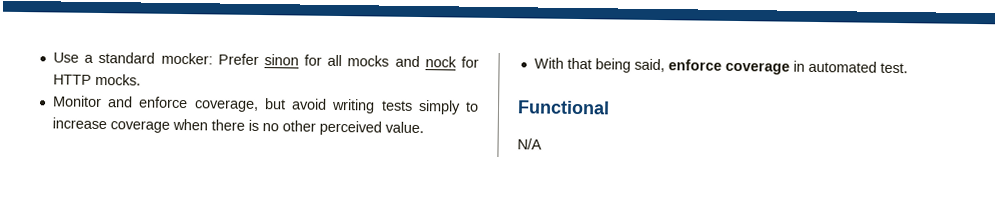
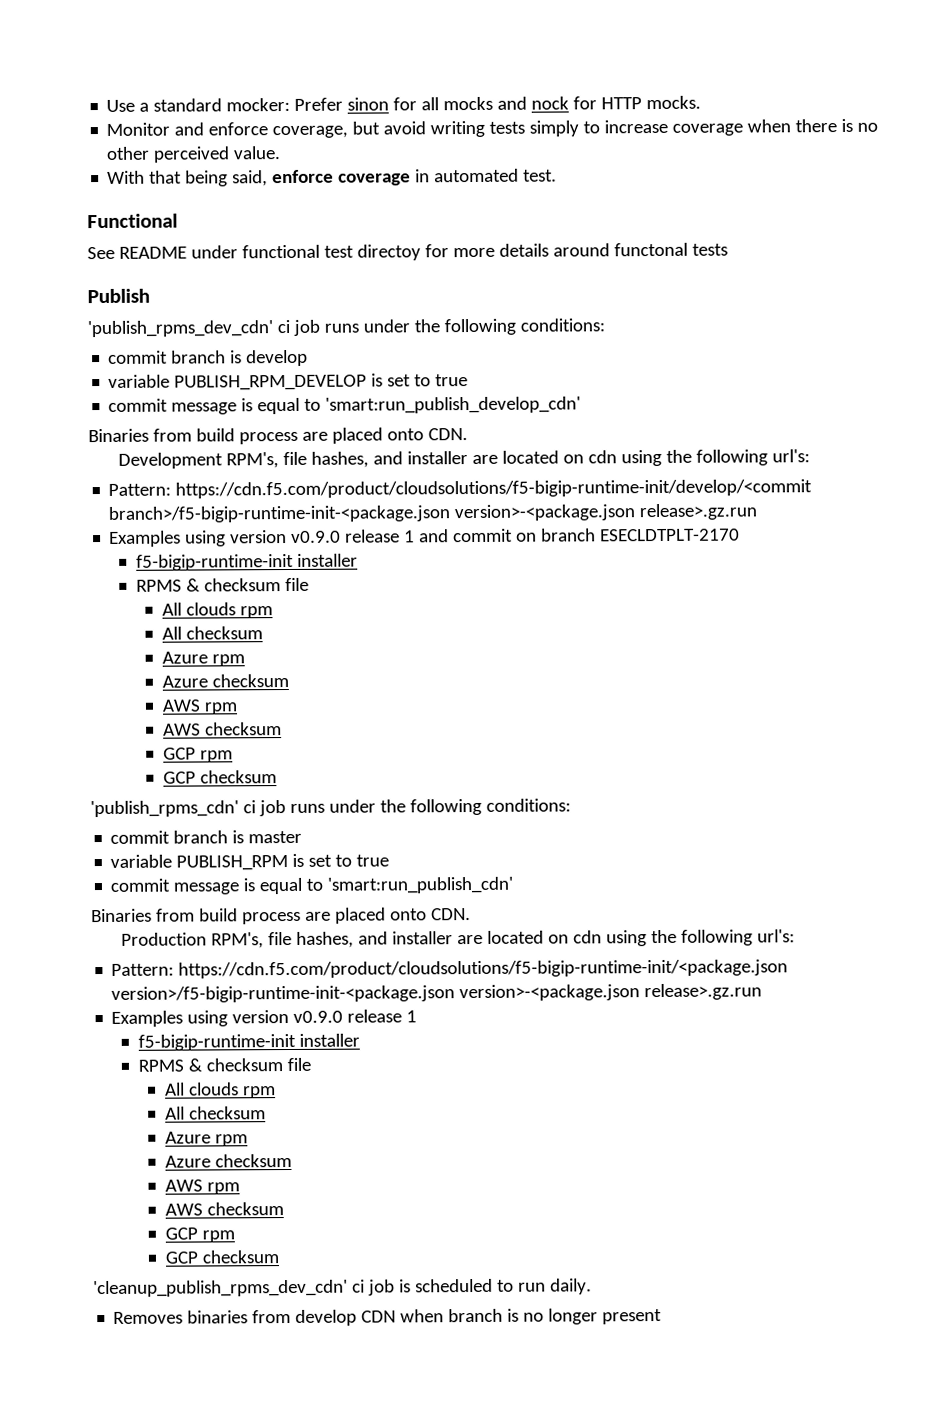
[517,138,542,150] N/A -> [87,242,728,261] [87,288,150,304] [87,318,605,338] [108,349,309,367] [108,373,469,391] [108,396,582,415] [88,427,468,445] [117,449,810,469] [108,479,813,499] [108,503,758,523] [109,528,741,547] [135,553,358,571] [135,577,309,592] [162,602,274,619] [162,626,264,640] [162,651,246,667] [162,673,290,688] [162,699,239,715] [163,722,283,736] [163,747,234,763] [163,770,278,784] [90,798,571,818] [110,830,303,844] [110,853,390,871] [110,876,514,895] [91,907,471,925] [120,929,795,949] [111,959,789,979] [111,983,763,1003] [111,1009,418,1027] [137,1033,360,1051] [137,1057,311,1072] [165,1082,277,1099] [165,1106,267,1120] [165,1131,249,1147] [165,1153,293,1168] [165,1179,241,1195] [165,1202,285,1216] [165,1227,236,1243] [165,1250,280,1264] [93,1278,592,1298] [113,1308,663,1326] See README under functional test directoy for more details around functonal tests // Publish // 'publish_rpms_dev_cdn' ci job runs under the following conditions: // commit branch is develop // variable PUBLISH_RPM_DEVELOP is set to true // commit message is equal to 'smart:run_publish_develop_cdn' // Binaries from build process are placed onto CDN. // Development RPM's, file hashes, and installer are located on cdn using the following url's: // Pattern: https://cdn.f5.com/product/cloudsolutions/f5-bigip-runtime-init/develop/<commit branch>/f5-bigip-runtime-init-<package.json version>-<package.json release>.gz.run // Examples using version v0.9.0 release 1 and commit on branch ESECLDTPLT-2170 // f5-bigip-runtime-init installer // RPMS & checksum file // All clouds rpm // All checksum // Azure rpm // Azure checksum // AWS rpm // AWS checksum // GCP rpm // GCP checksum // 'publish_rpms_cdn' ci job runs under the following conditions: // commit branch is master // variable PUBLISH_RPM is set to true // commit message is equal to 'smart:run_publish_cdn' // Binaries from build process are placed onto CDN. // Production RPM's, file hashes, and installer are located on cdn using the following url's: // Pattern: https://cdn.f5.com/product/cloudsolutions/f5-bigip-runtime-init/<package.json version>/f5-bigip-runtime-init-<package.json version>-<package.json release>.gz.run // Examples using version v0.9.0 release 1 // f5-bigip-runtime-init installer // RPMS & checksum file // All clouds rpm // All checksum // Azure rpm // Azure checksum // AWS rpm // AWS checksum // GCP rpm // GCP checksum // 'cleanup_publish_rpms_dev_cdn' ci job is scheduled to run daily. // Removes binaries from develop CDN when branch is no longer present

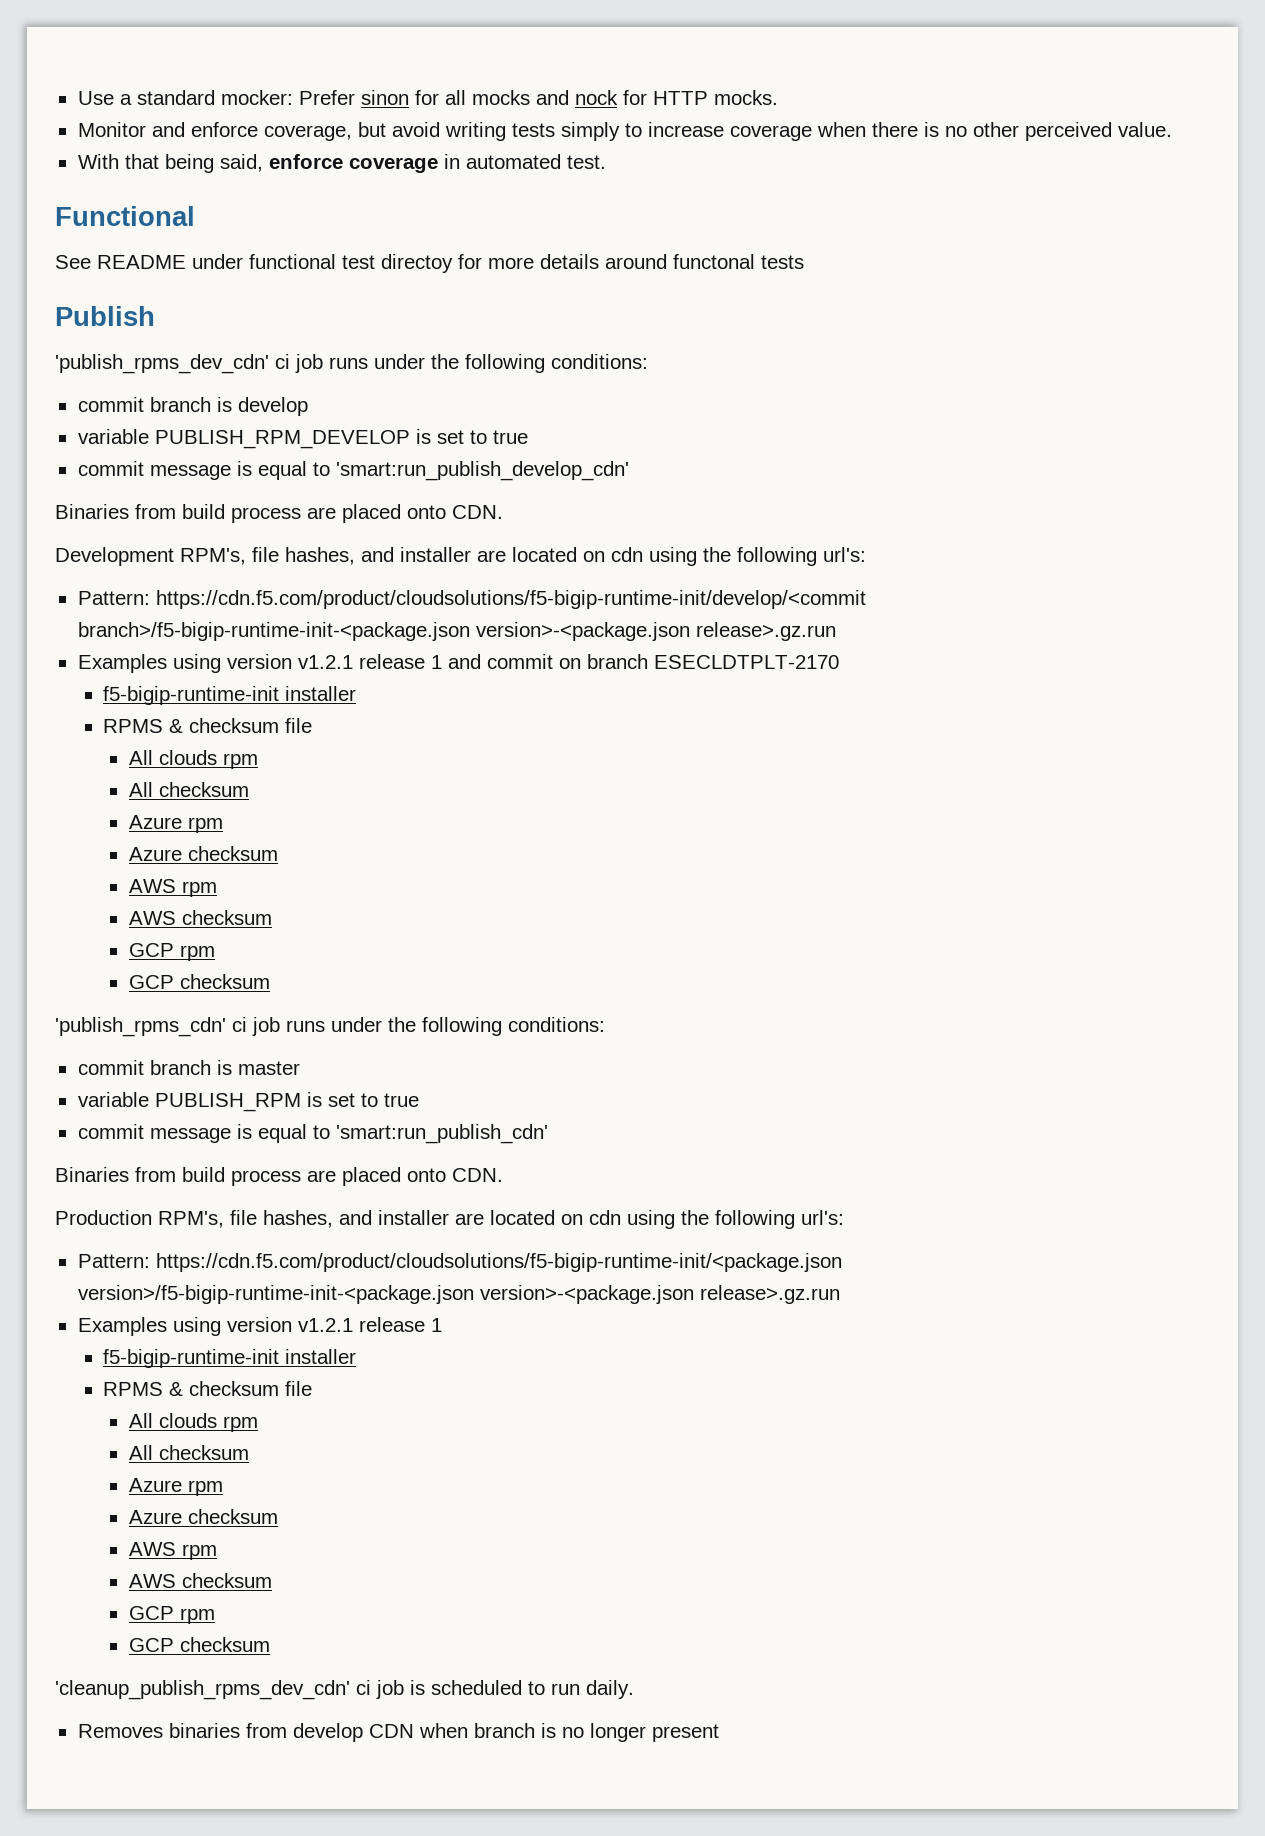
[291,530,342,543] v0.9.0 -> [297,655,353,669] v1.2.1
[293,1010,344,1023] v0.9.0 -> [297,1318,353,1332] v1.2.1

